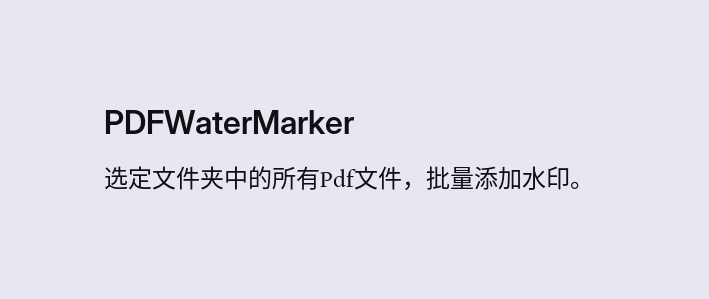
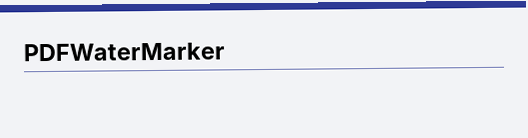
[104,166,594,191] // 选定文件夹中的所有Pdf文件，批量添加水印。 -> (225, 52) none

